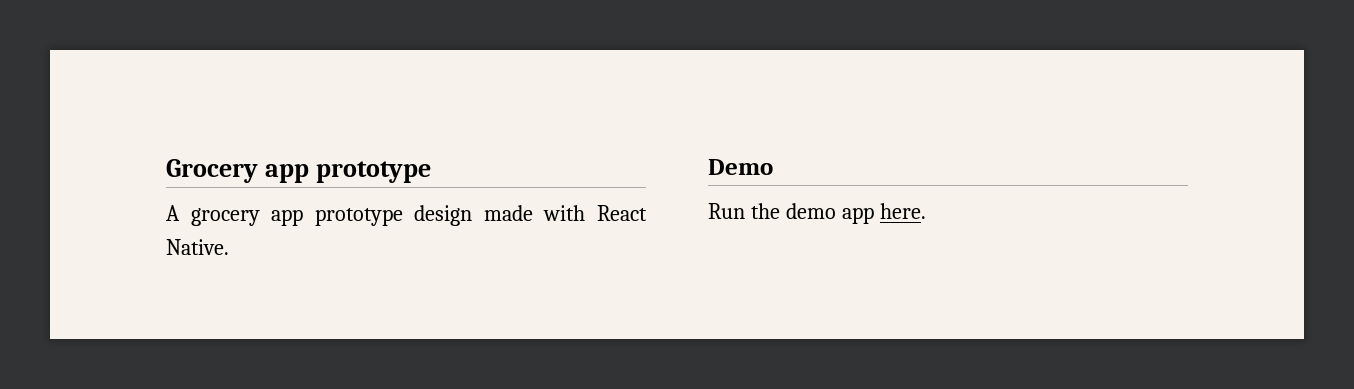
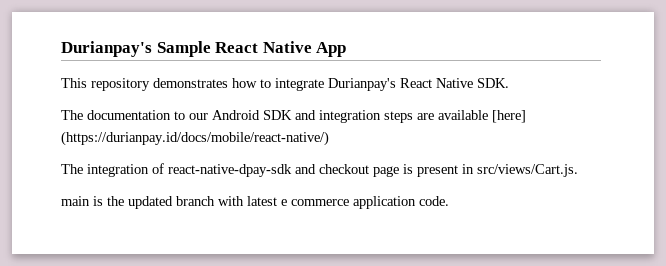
[166,159,431,183] [166,205,647,226] [166,239,229,255] [708,159,773,175] [708,203,926,224] Grocery app prototype // A grocery app prototype design made with React Native. // Demo // Run the demo app here. -> [61,41,347,57] [61,78,509,91] [61,110,526,123] [61,131,329,146] [61,163,578,177] [61,196,449,209] Durianpay's Sample React Native App // This repository demonstrates how to integrate Durianpay's React Native SDK. // The documentation to our Android SDK and integration steps are available [here] (https://durianpay.id/docs/mobile/react-native/) // The integration of react-native-dpay-sdk and checkout page is present in src/views/Cart.js. // main is the updated branch with latest e commerce application code.

